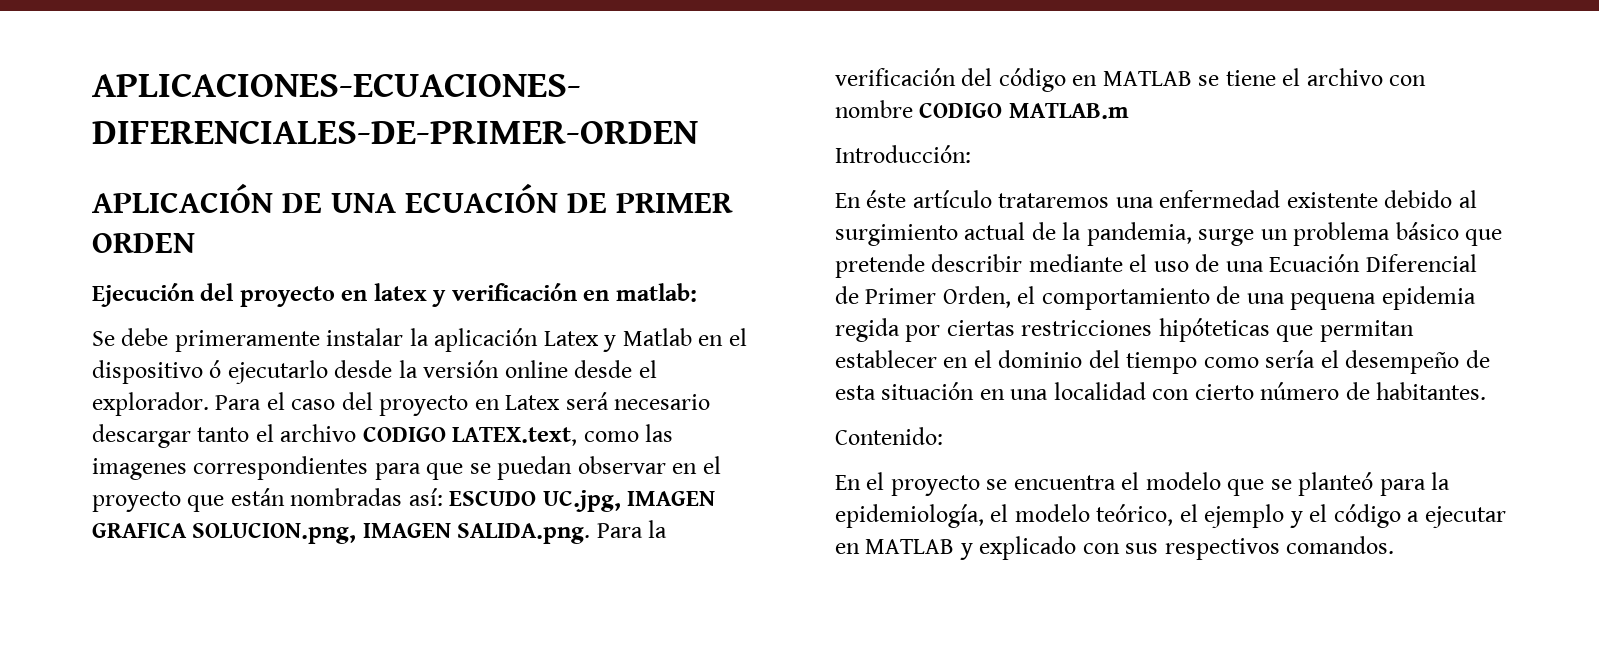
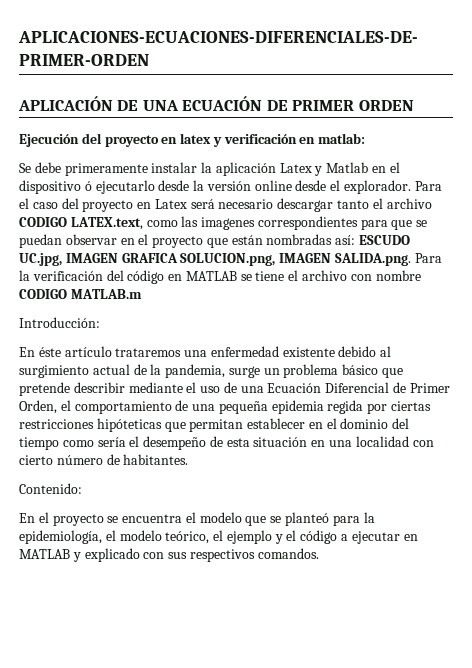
[1290,293,1377,310] pequena -> [218,401,268,414] pequeña

